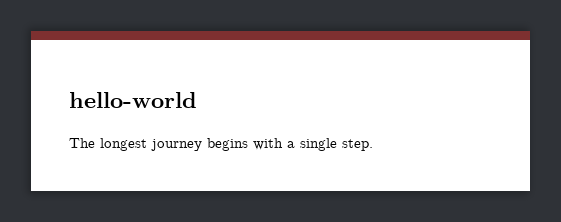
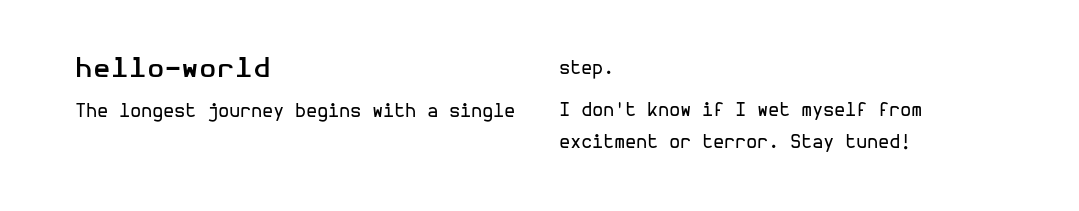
(373, 145) none -> [559,102,922,120] [559,134,911,152] // I don't know if I wet myself from excitment or terror. Stay tuned!

